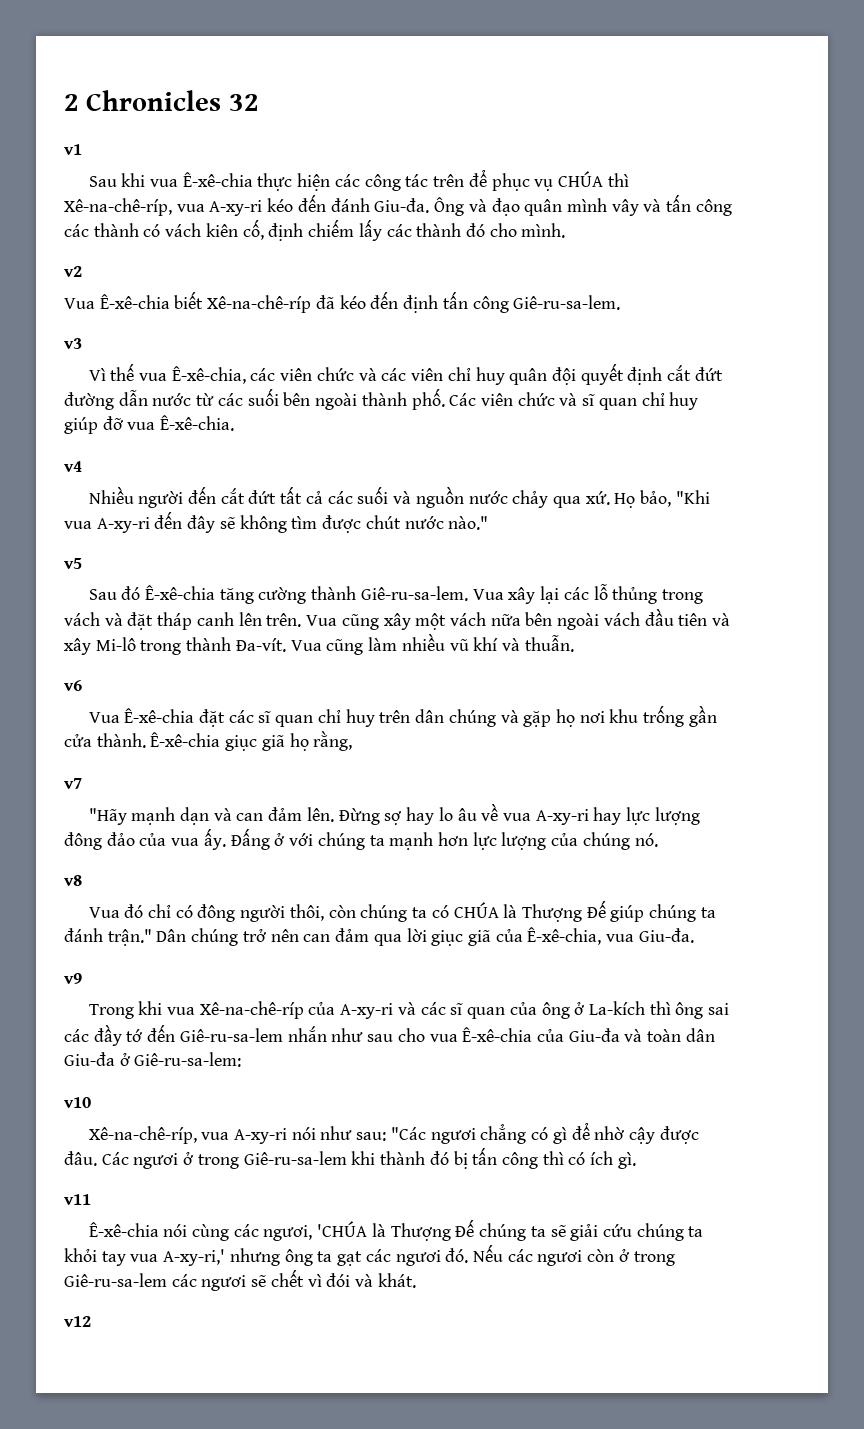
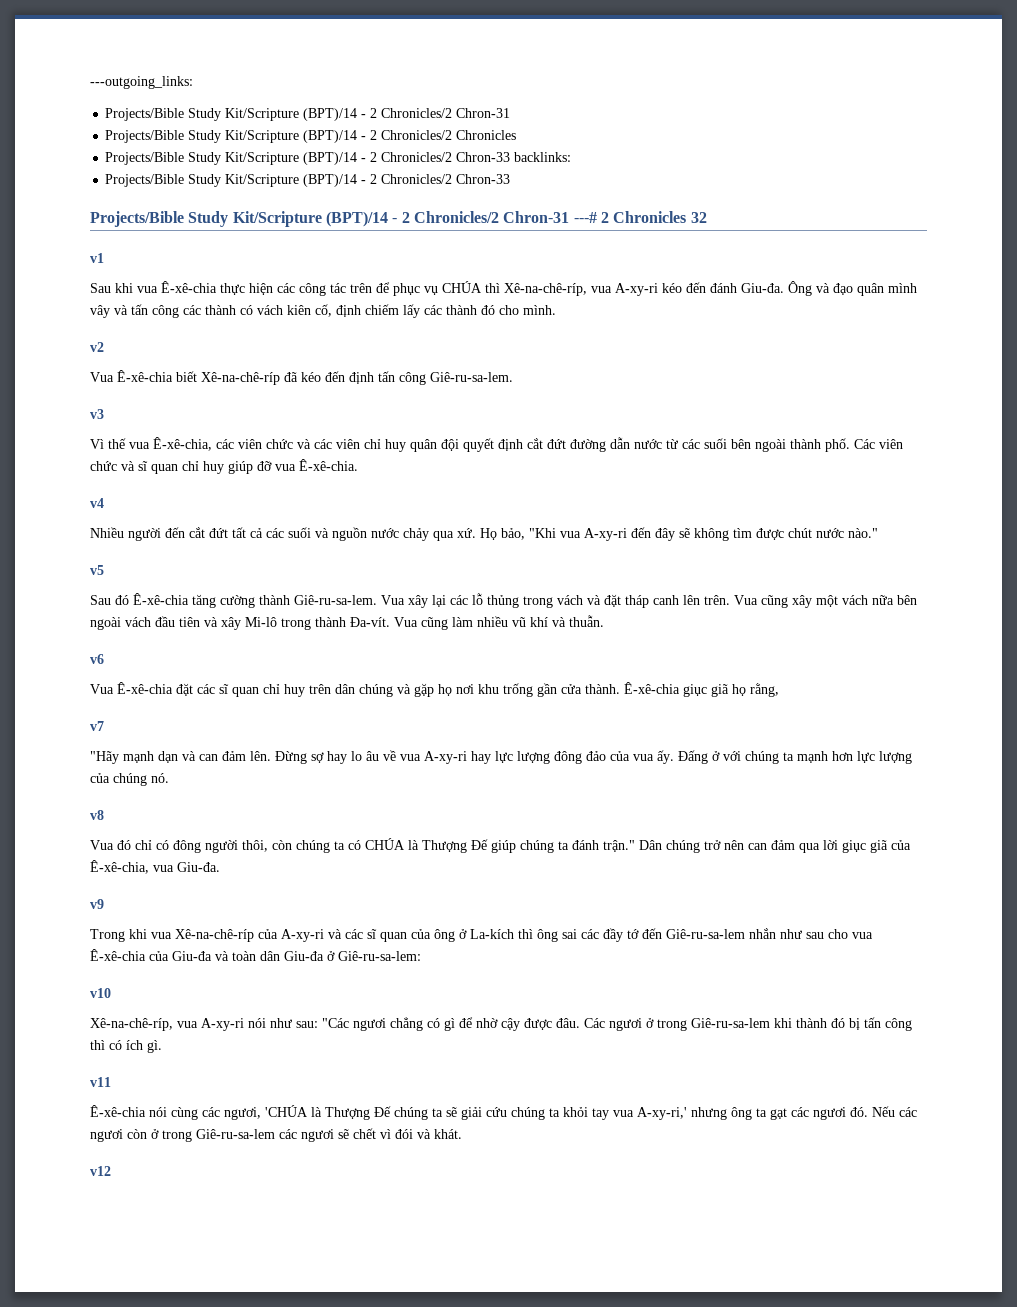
(64, 102) none -> [90,76,193,89] [105,108,511,121] [105,130,517,143] [105,152,572,165] [105,174,511,187] [90,211,597,227] ---outgoing_links: // Projects/Bible Study Kit/Scripture (BPT)/14 - 2 Chronicles/2 Chron-31 // Projects/Bible Study Kit/Scripture (BPT)/14 - 2 Chronicles/2 Chronicles // Projects/Bible Study Kit/Scripture (BPT)/14 - 2 Chronicles/2 Chron-33 backlinks: // Projects/Bible Study Kit/Scripture (BPT)/14 - 2 Chronicles/2 Chron-33 // Projects/Bible Study Kit/Scripture (BPT)/14 - 2 Chronicles/2 Chron-31 ---#

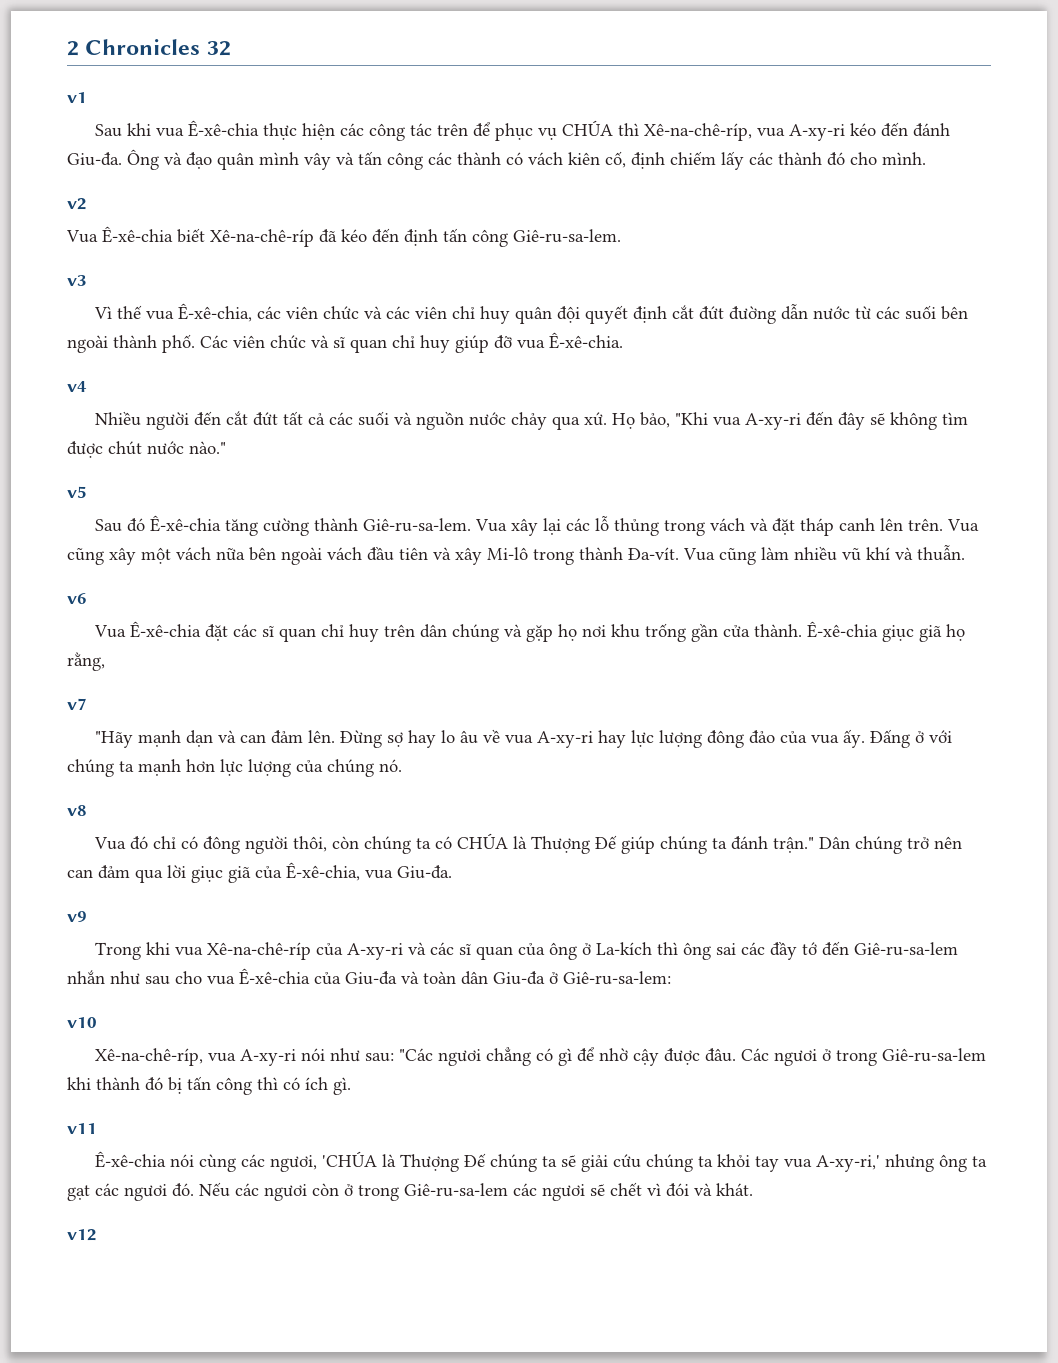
[90,76,193,89] [105,108,511,121] [105,130,517,143] [105,152,572,165] [105,174,511,187] [90,211,597,227] ---outgoing_links: // Projects/Bible Study Kit/Scripture (BPT)/14 - 2 Chronicles/2 Chron-31 // Projects/Bible Study Kit/Scripture (BPT)/14 - 2 Chronicles/2 Chronicles // Projects/Bible Study Kit/Scripture (BPT)/14 - 2 Chronicles/2 Chron-33 backlinks: // Projects/Bible Study Kit/Scripture (BPT)/14 - 2 Chronicles/2 Chron-33 // Projects/Bible Study Kit/Scripture (BPT)/14 - 2 Chronicles/2 Chron-31 ---# -> (67, 48) none

